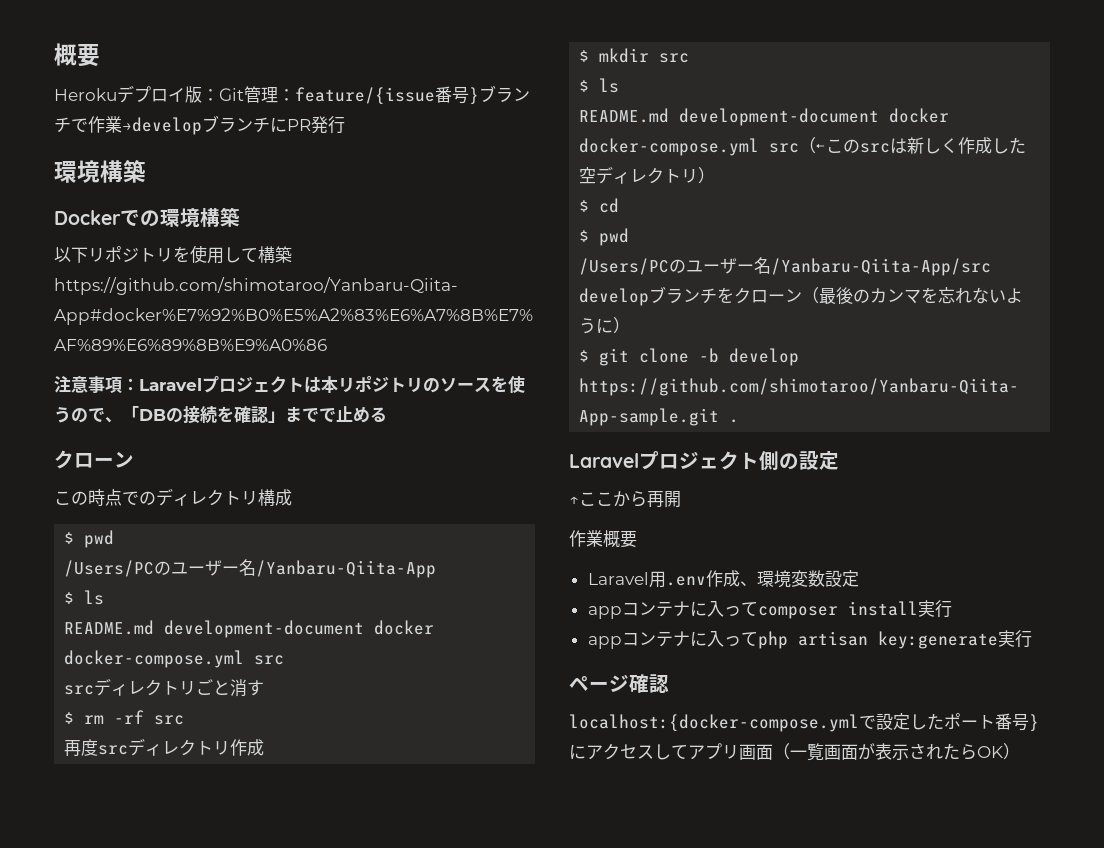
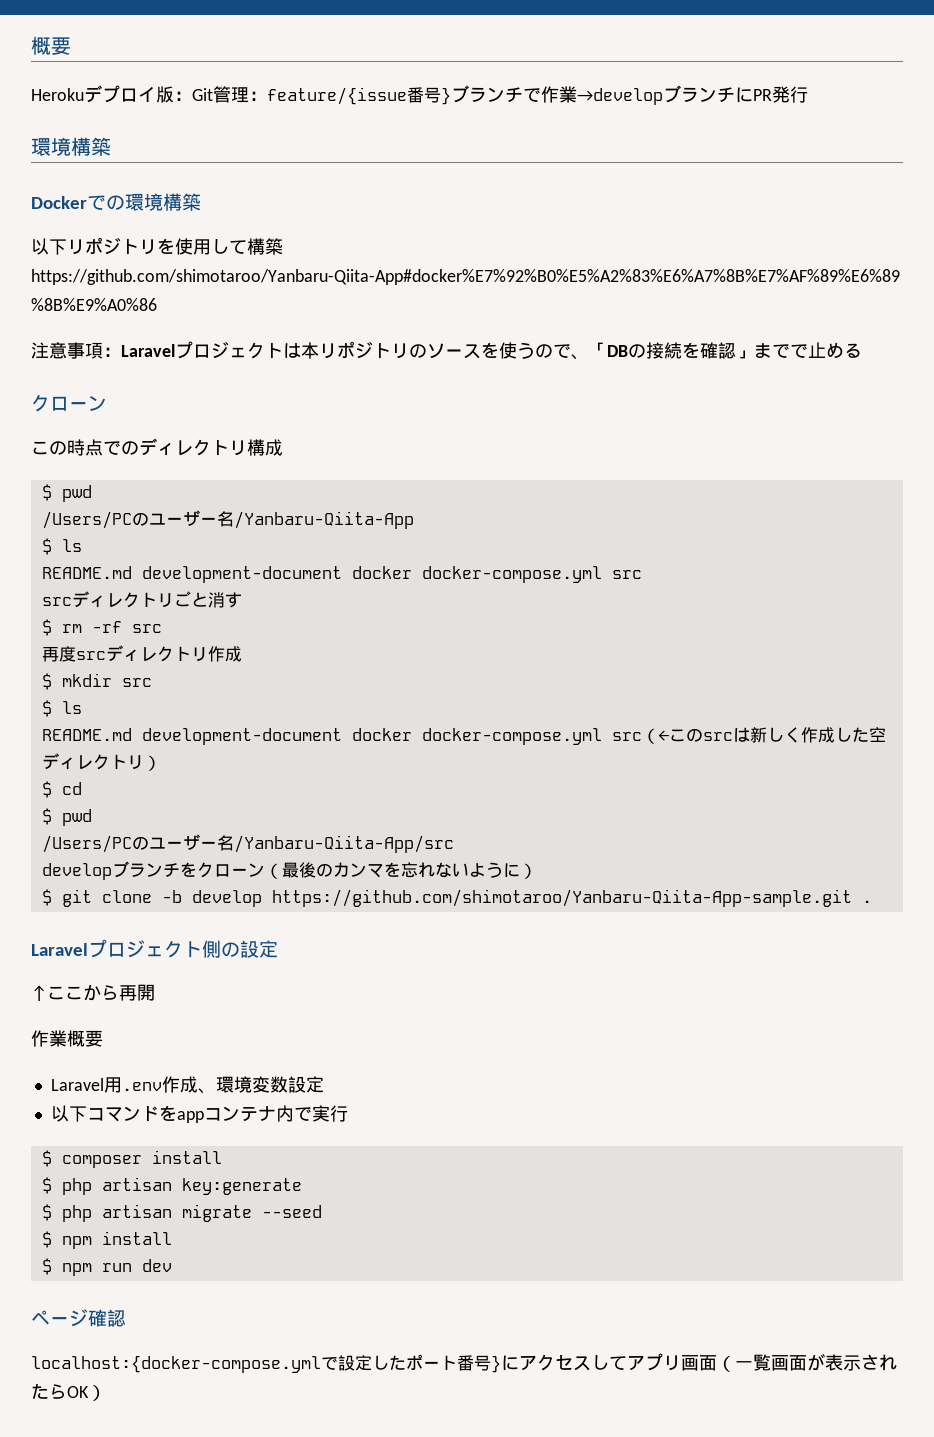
[587,600,952,619] [587,630,1032,649] appコンテナに入ってcomposer install実行 // appコンテナに入ってphp artisan key:generate実行 -> [50,1105,348,1123] [41,1150,222,1168] [41,1177,302,1195] [41,1204,322,1222] [41,1231,172,1249] [41,1258,172,1276] 以下コマンドをappコンテナ内で実行 // $ composer install // $ php artisan key:generate // $ php artisan migrate --seed // $ npm install // $ npm run dev

